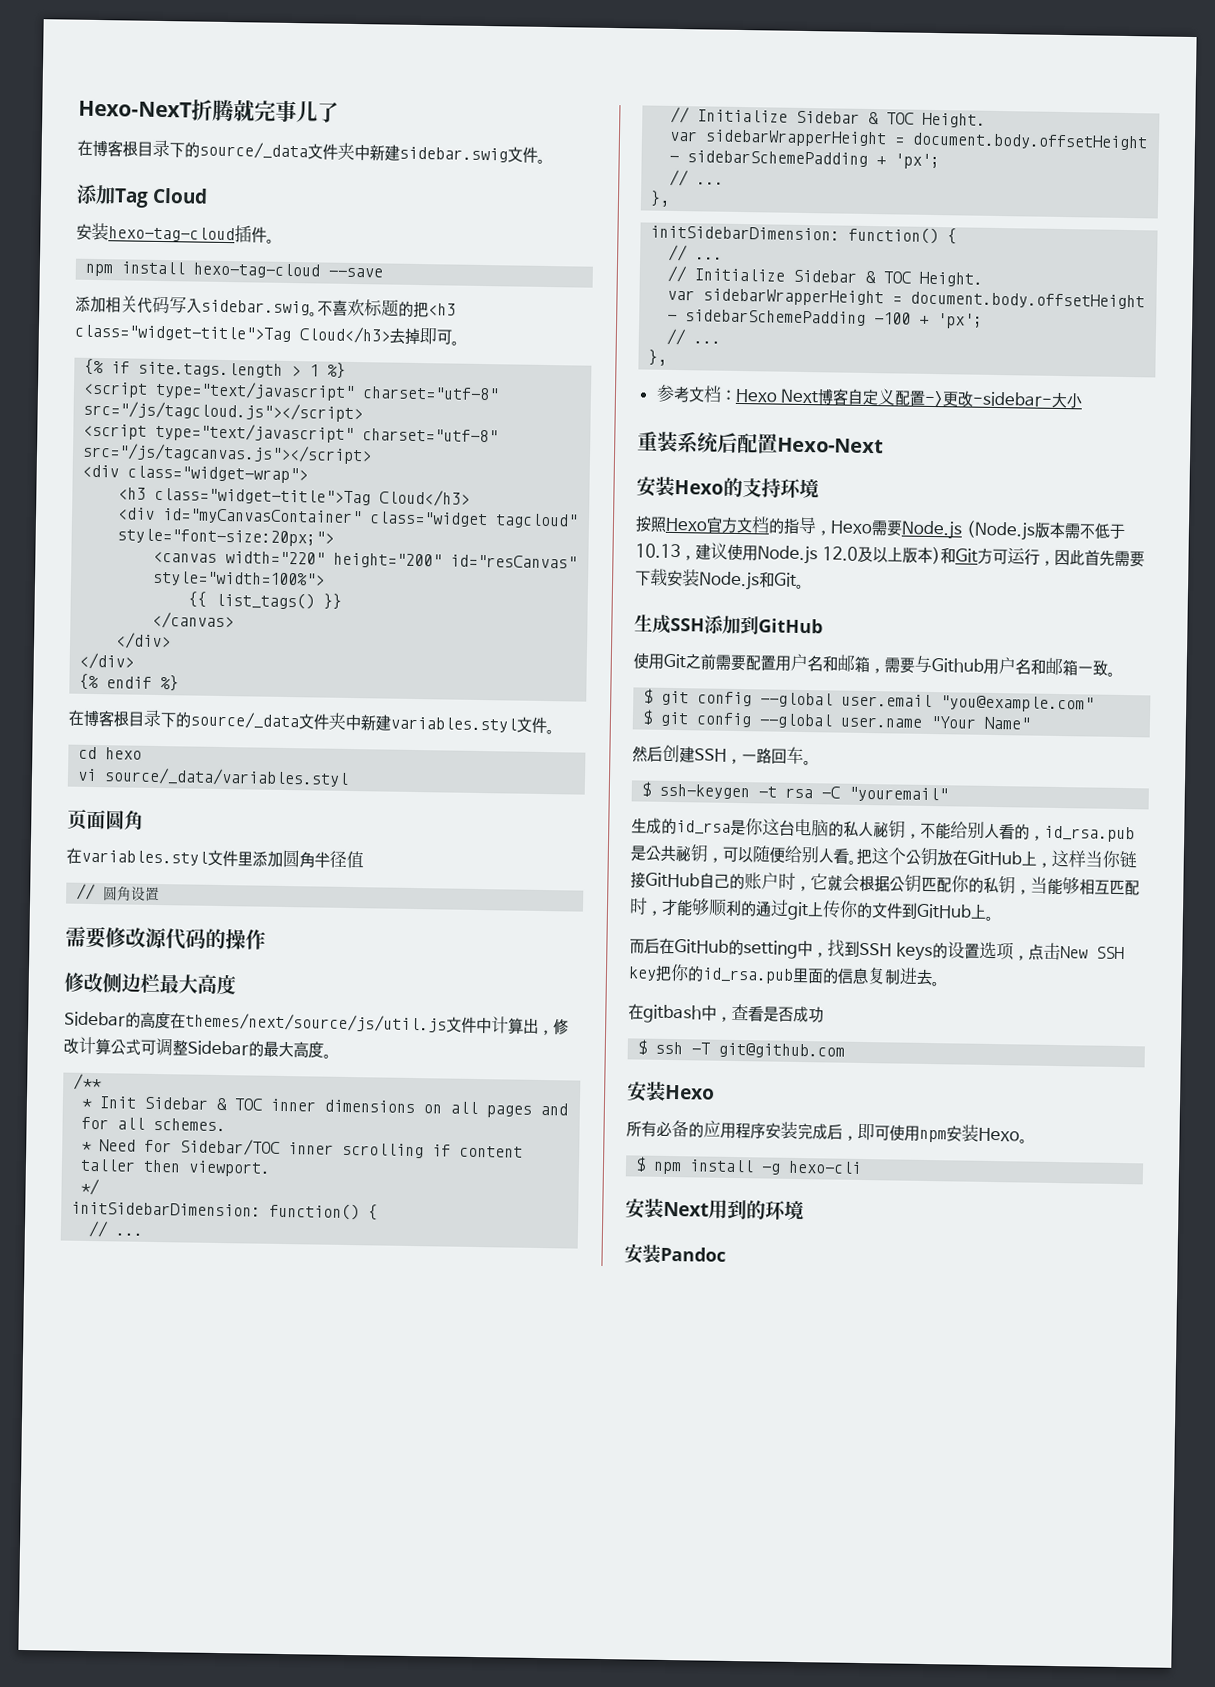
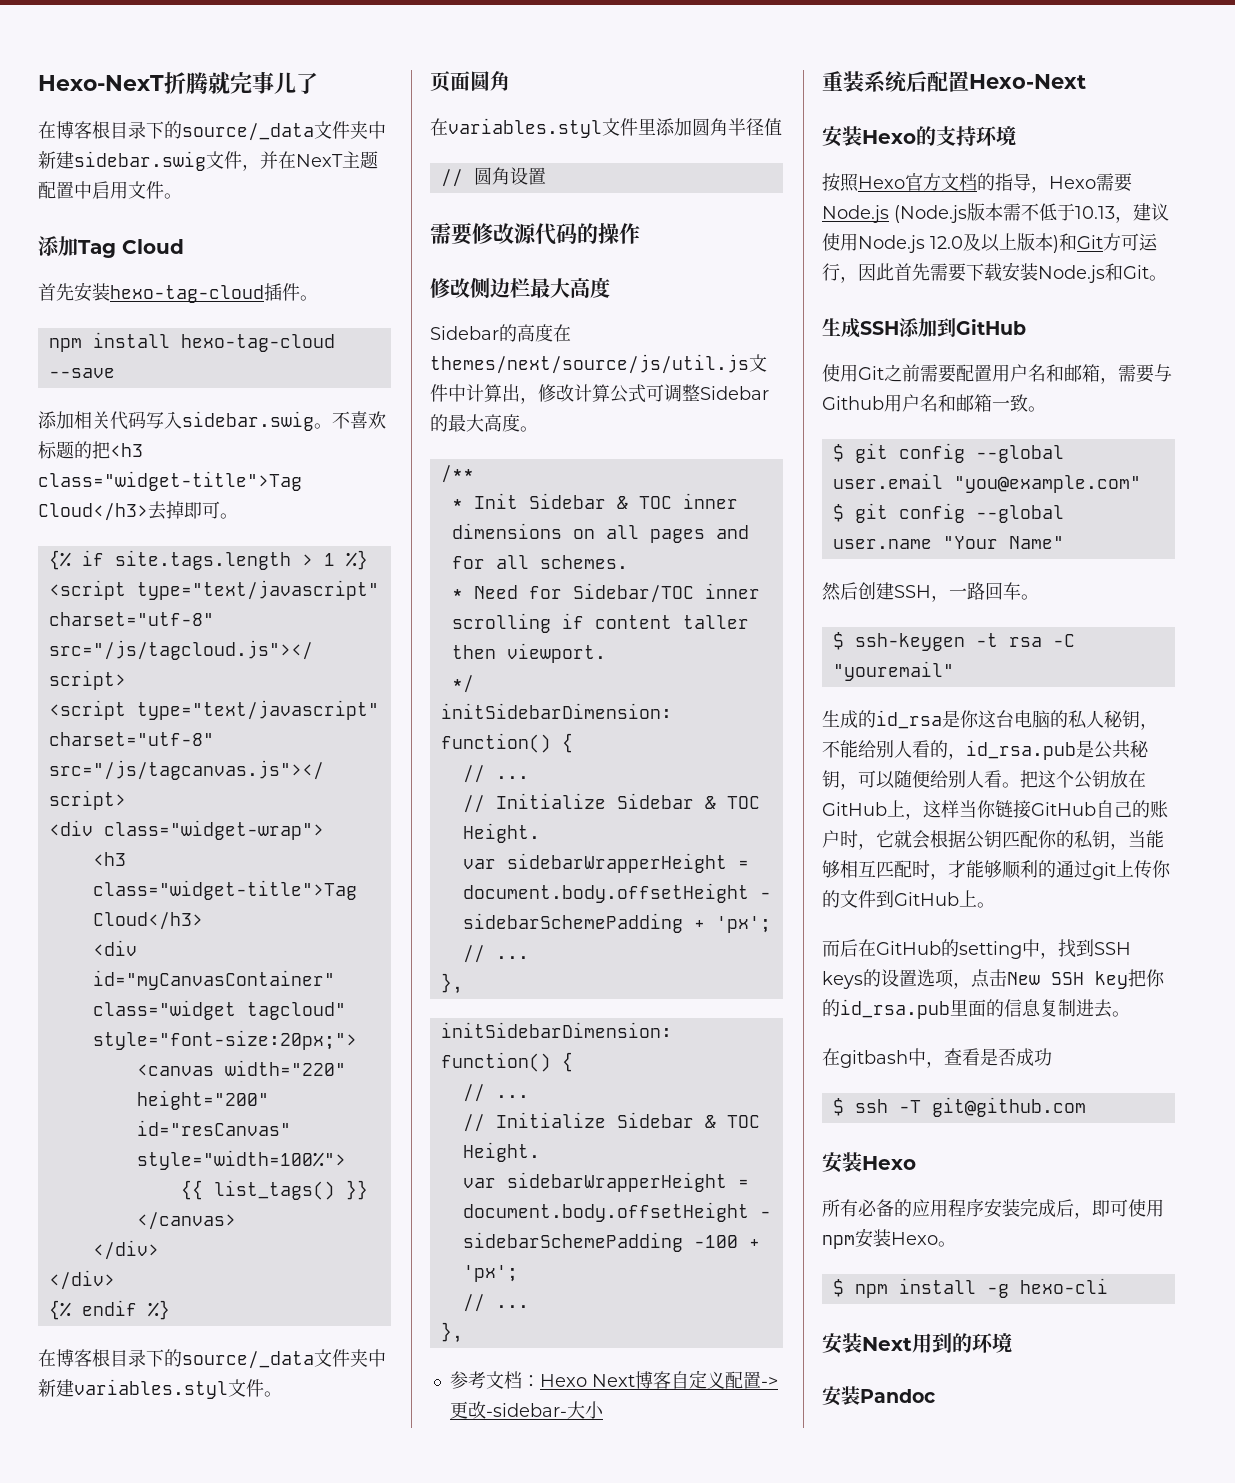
(538, 154) none -> [242,151,378,171] [38,181,164,199] ，并在NexT主题配置中启用文件
(209, 195) none -> [38,283,74,301] 首先
[78,746,143,760] [77,767,350,787] // cd hexo // vi source/_data/variables.styl -> (282, 1394) none

